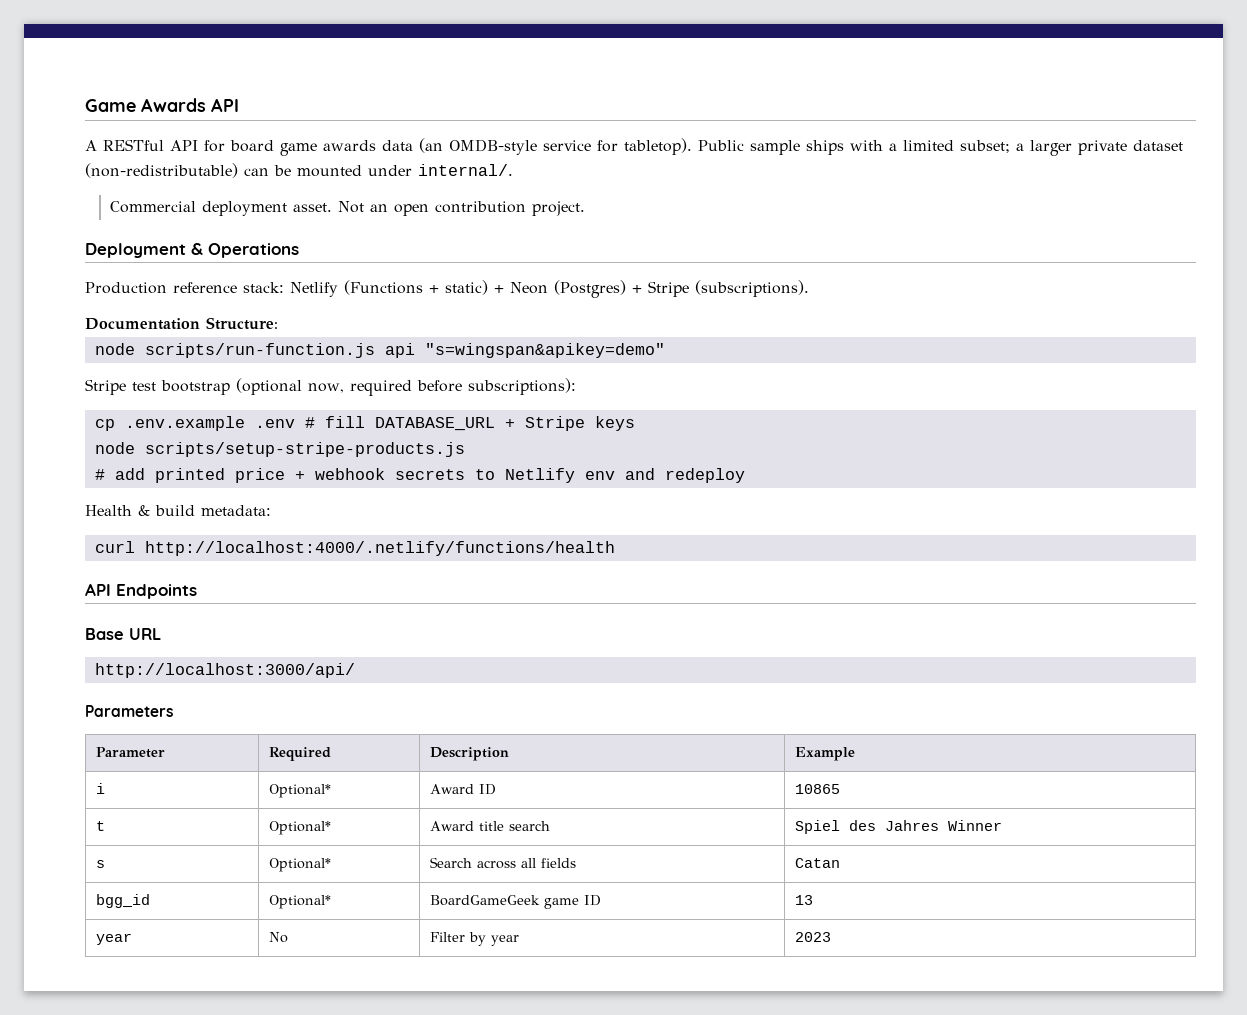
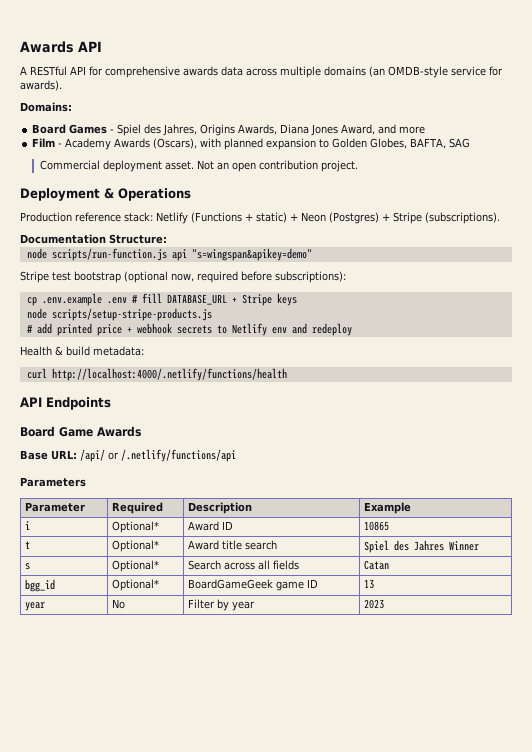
[85,99,136,112] Game -> (20, 47) none
[230,138,1183,156] [85,163,513,178] board game awards data (an OMDB-style service for tabletop). Public sample ships with a limited subset; a larger private dataset (non-redistributable) can be mounted under internal/. -> [105,66,503,78] [20,80,62,91] [20,102,72,112] [32,124,426,136] [32,138,471,150] comprehensive awards data across multiple domains (an OMDB-style service for awards). // Domains: // Board Games - Spiel des Jahres, Origins Awards, Diana Jones Award, and more // Film - Academy Awards (Oscars), with planned expansion to Golden Globes, BAFTA, SAG
[85,628,161,640] [94,663,355,678] Base URL // http://localhost:3000/api/ -> [20,426,141,437] [20,449,236,462] Board Game Awards // Base URL: /api/ or /.netlify/functions/api

